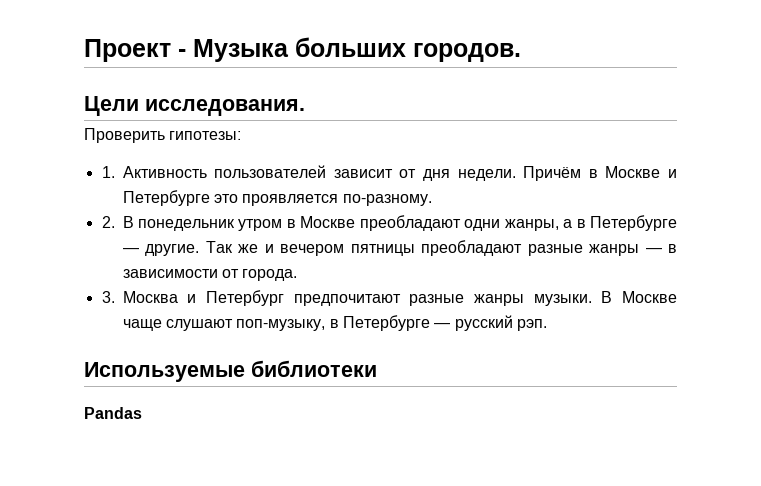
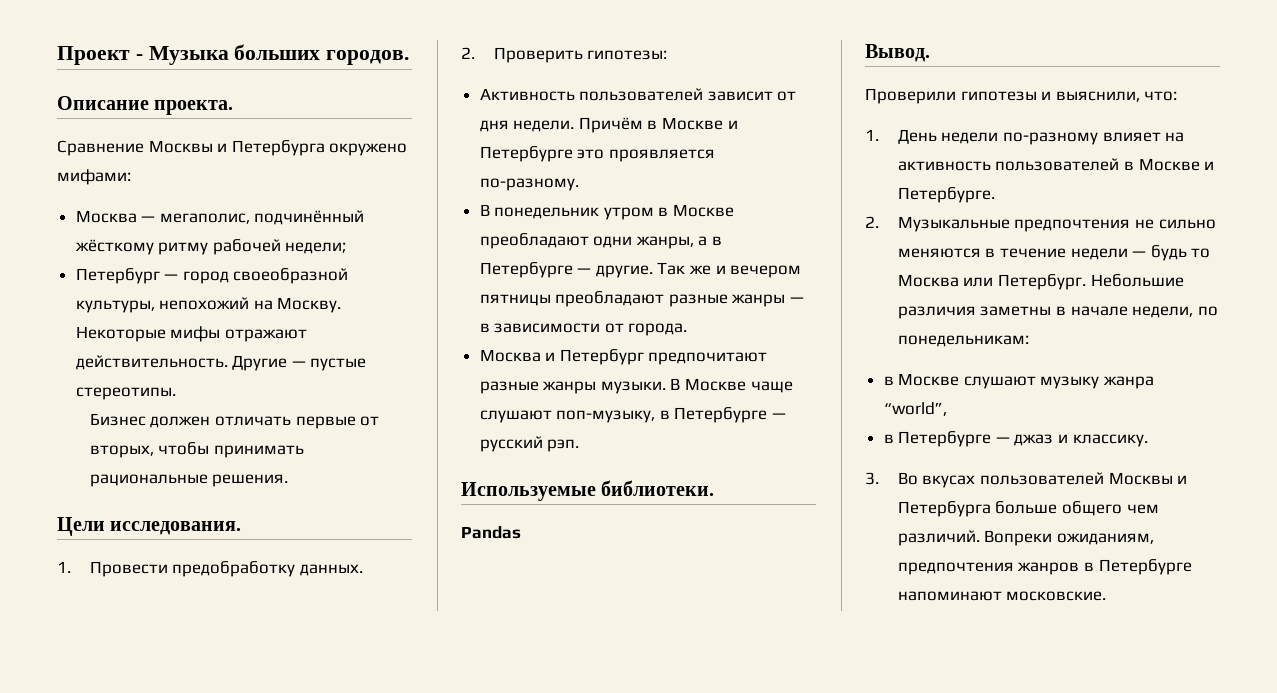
[84,96,305,116] Цели исследования. // -> [57,96,234,115] [57,140,408,156] [57,169,131,185] [75,210,365,225] [74,239,347,255] [75,268,349,284] [75,297,342,313] [75,326,307,342] [75,355,367,371] [75,387,176,400] [89,413,380,429] [89,442,305,458] [89,474,289,487] [57,517,242,536] [57,561,364,577] [461,47,475,59] Описание проекта. // Сравнение Москвы и Петербурга окружено мифами: // Москва — мегаполис, подчинённый жёсткому ритму рабочей недели; // Петербург — город своеобразной культуры, непохожий на Москву. Некоторые мифы отражают действительность. Другие — пустые стереотипы. // Бизнес должен отличать первые от вторых, чтобы принимать рациональные решения. // Цели исследования. // 1. Провести предобработку данных. // 2.
[101,166,115,178] 1. -> (668, 55) none
[101,216,115,228] 2. -> (579, 184) none
[101,291,115,303] 3. -> (688, 329) none
[251,360,377,377] библиотеки -> [601,480,715,496] библиотеки.
(142, 413) none -> [865,44,930,62] [865,88,1178,104] [865,129,1185,145] [897,158,1215,171] [897,187,995,203] [865,216,1216,232] [897,245,1211,261] [897,274,1184,290] [897,306,1218,319] [897,335,1029,347] [883,373,1155,389] [883,402,947,416] [883,431,1148,447] [865,472,1188,488] [897,501,1159,517] [897,530,1155,546] [897,559,1192,575] [897,591,1107,601] // Вывод. // Проверили гипотезы и выяснили, что: // 1. День недели по-разному влияет на активность пользователей в Москве и Петербурге. // 2. Музыкальные предпочтения не сильно меняются в течение недели — будь то Москва или Петербург. Небольшие различия заметны в начале недели, по понедельникам: // в Москве слушают музыку жанра “world”, // в Петербурге — джаз и классику. // 3. Во вкусах пользователей Москвы и Петербурга больше общего чем различий. Вопреки ожиданиям, предпочтения жанров в Петербурге напоминают московские.

